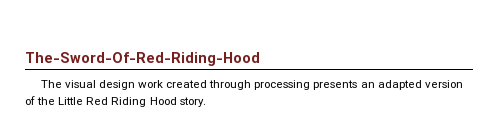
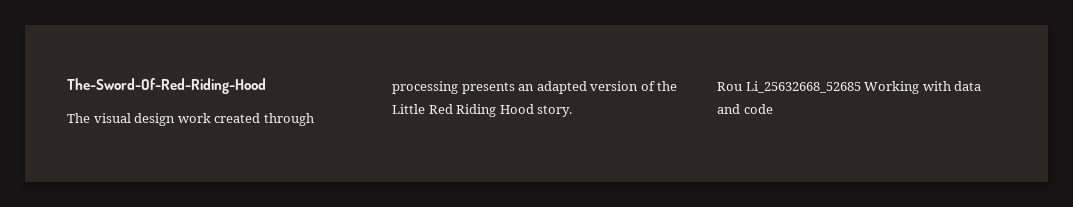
(206, 102) none -> [717,81,982,94] [717,104,773,114] // Rou Li_25632668_52685 Working with data and code

